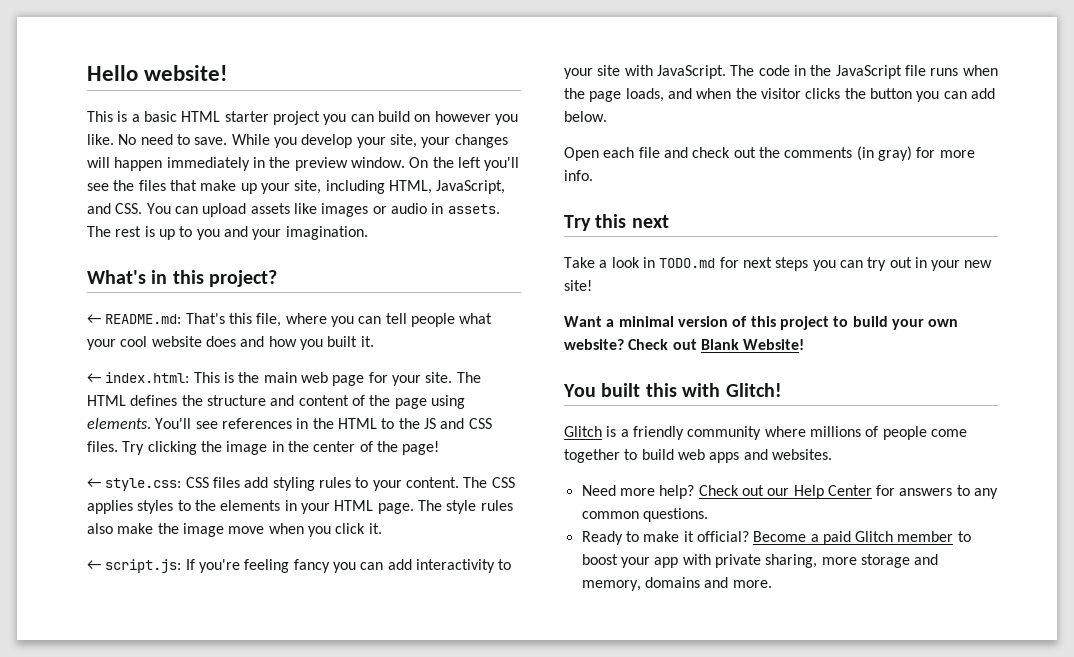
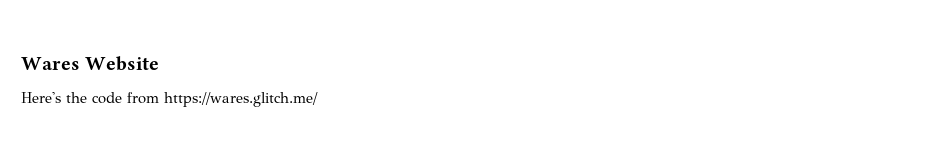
[87,65,228,81] [87,111,518,125] [87,134,508,148] [87,157,520,171] [87,180,506,194] [87,203,500,217] [87,226,368,240] [87,270,278,287] [87,313,493,327] [87,336,374,350] [87,372,481,386] [87,395,465,409] [87,418,492,429] [87,441,440,455] [87,477,515,491] [87,500,513,514] [87,523,382,537] [87,559,512,573] [564,65,998,79] [564,88,995,102] [564,111,607,122] [564,146,975,161] [564,170,593,181] [564,214,669,231] [564,257,993,271] [564,280,592,291] [564,316,959,330] [564,339,805,350] [563,383,782,397] [564,426,967,440] [564,449,832,463] [581,485,999,499] [581,508,708,522] [581,531,971,545] [581,554,939,568] [581,577,772,591] Hello website! // This is a basic HTML starter project you can build on however you like. No need to save. While you develop your site, your changes will happen immediately in the preview window. On the left you'll see the files that make up your site, including HTML, JavaScript, and CSS. You can upload assets like images or audio in assets. The rest is up to you and your imagination. // What's in this project? // ← README.md: That's this file, where you can tell people what your cool website does and how you built it. // ← index.html: This is the main web page for your site. The HTML defines the structure and content of the page using elements. You'll see references in the HTML to the JS and CSS files. Try clicking the image in the center of the page! // ← style.css: CSS files add styling rules to your content. The CSS applies styles to the elements in your HTML page. The style rules also make the image move when you click it. // ← script.js: If you're feeling fancy you can add interactivity to your site with JavaScript. The code in the JavaScript file runs when the page loads, and when the visitor clicks the button you can add below. // Open each file and check out the comments (in gray) for more info. // Try this next // Take a look in TODO.md for next steps you can try out in your new site! // Want a minimal version of this project to build your own website? Check out Blank Website! // You built this with Glitch! // Glitch is a friendly community where millions of people come together to build web apps and websites. // Need more help? Check out our Help Center for answers to any common questions. // Ready to make it official? Become a paid Glitch member to boost your app with private sharing, more storage and memory, domains and more. -> [21,56,160,71] [21,92,318,107] Wares Website // Here's the code from https://wares.glitch.me/

